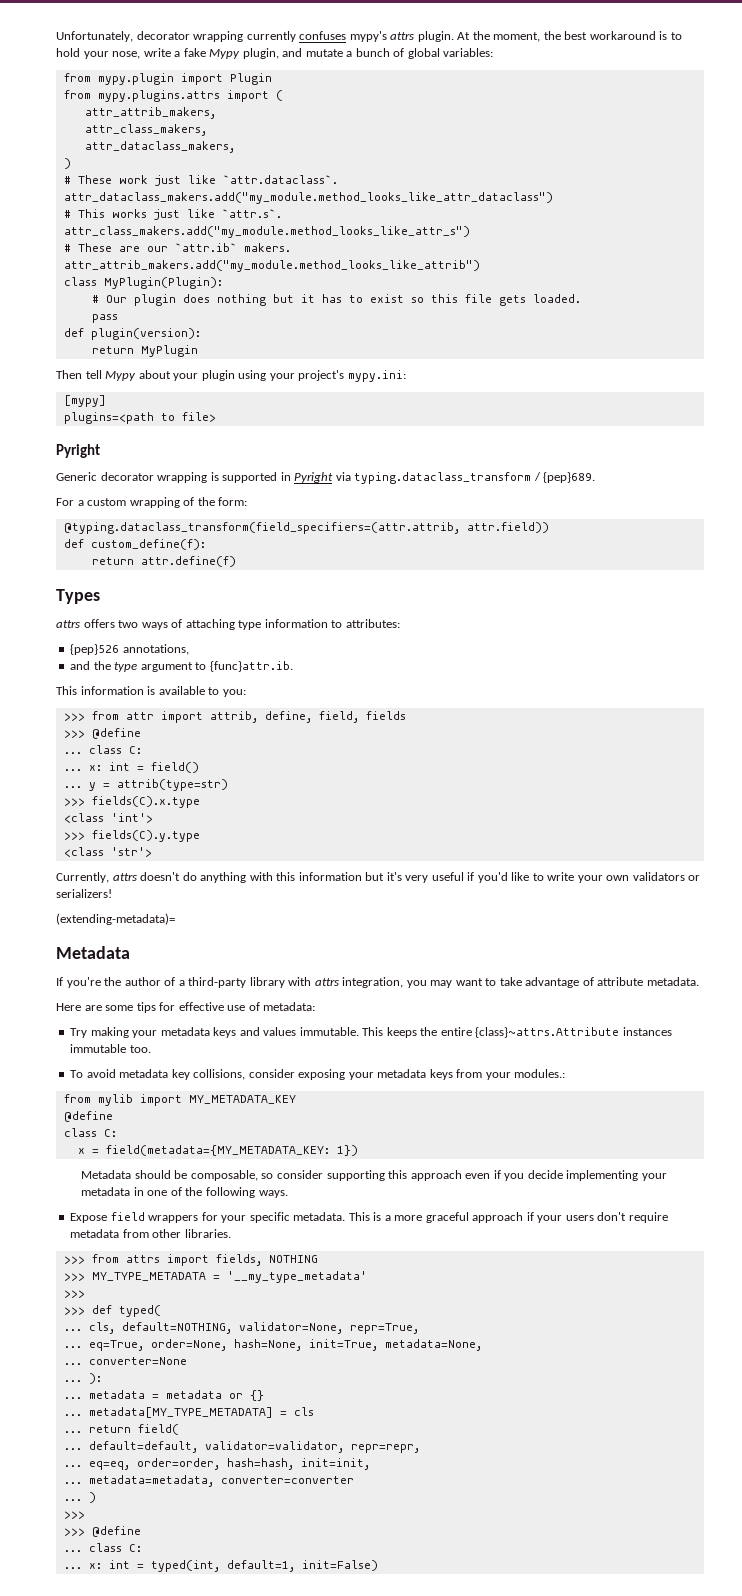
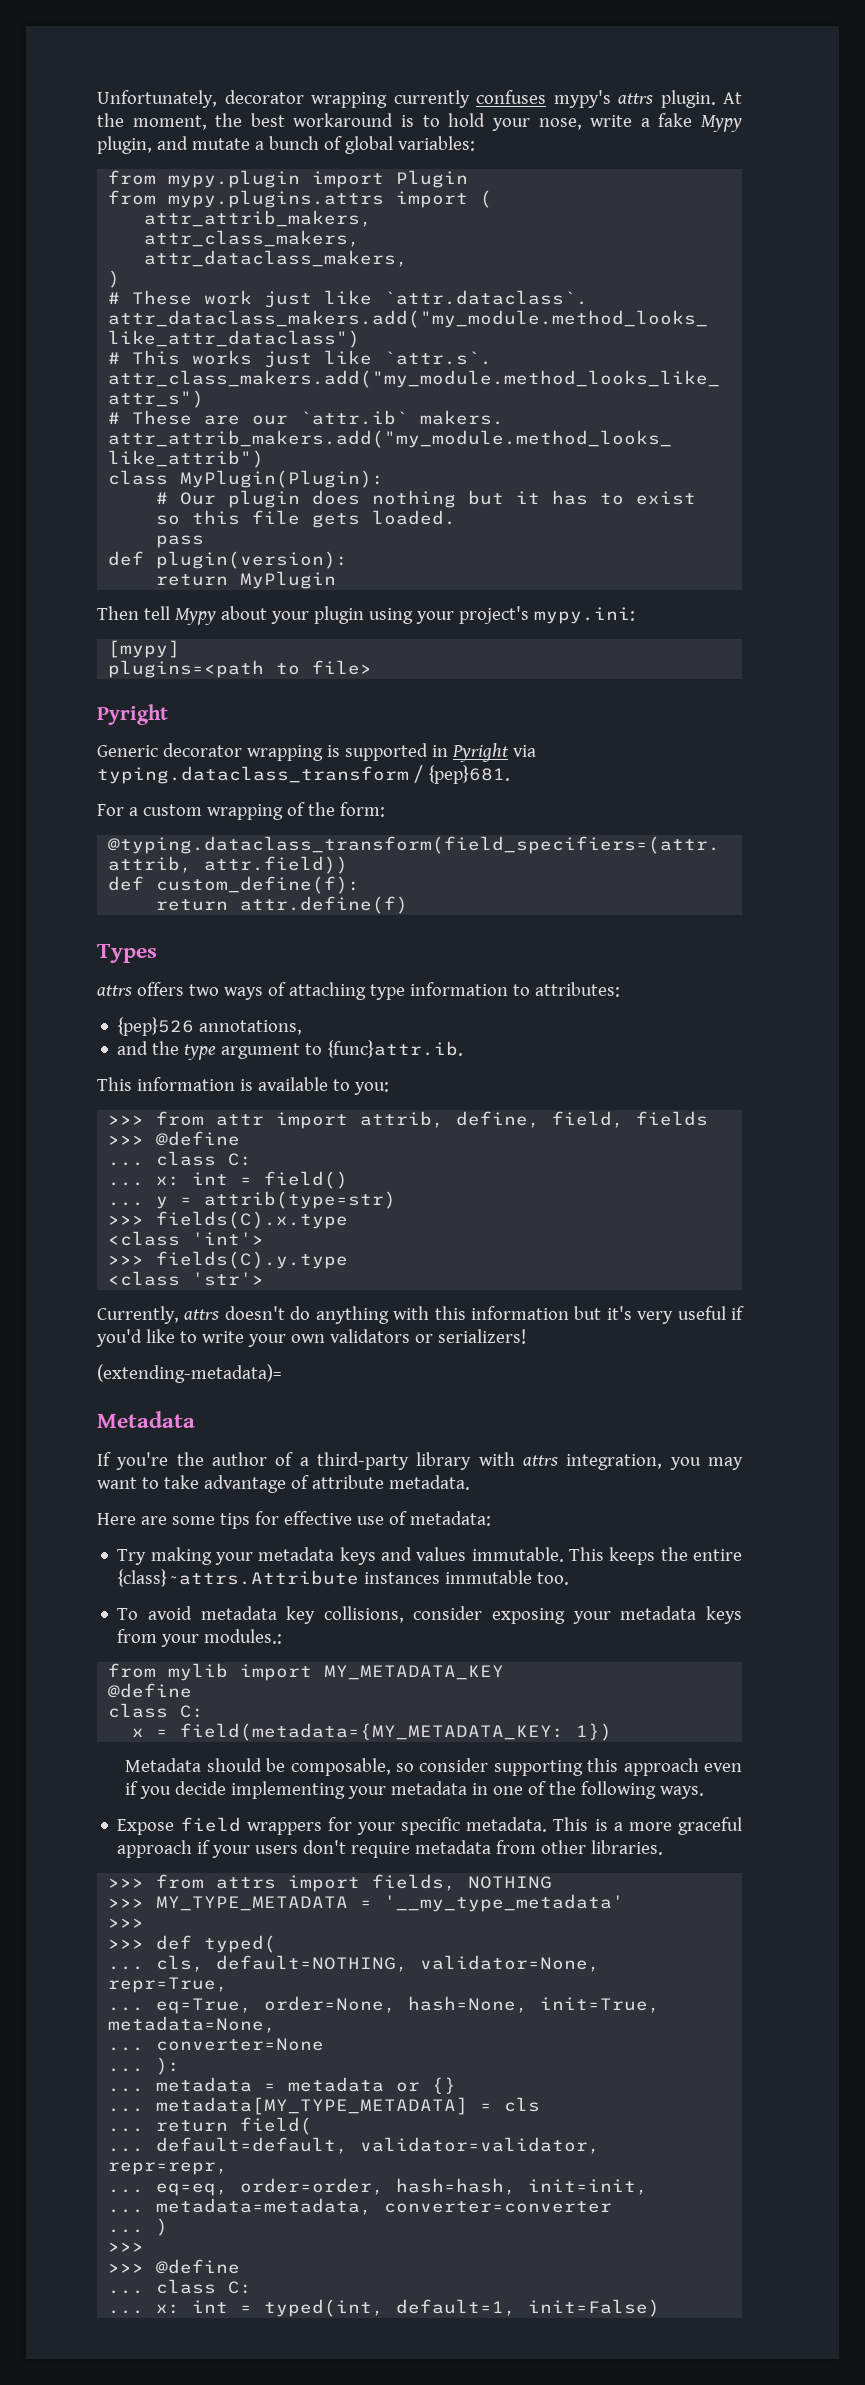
[543,472,596,483] {pep}689. -> [427,765,510,784] {pep}681.

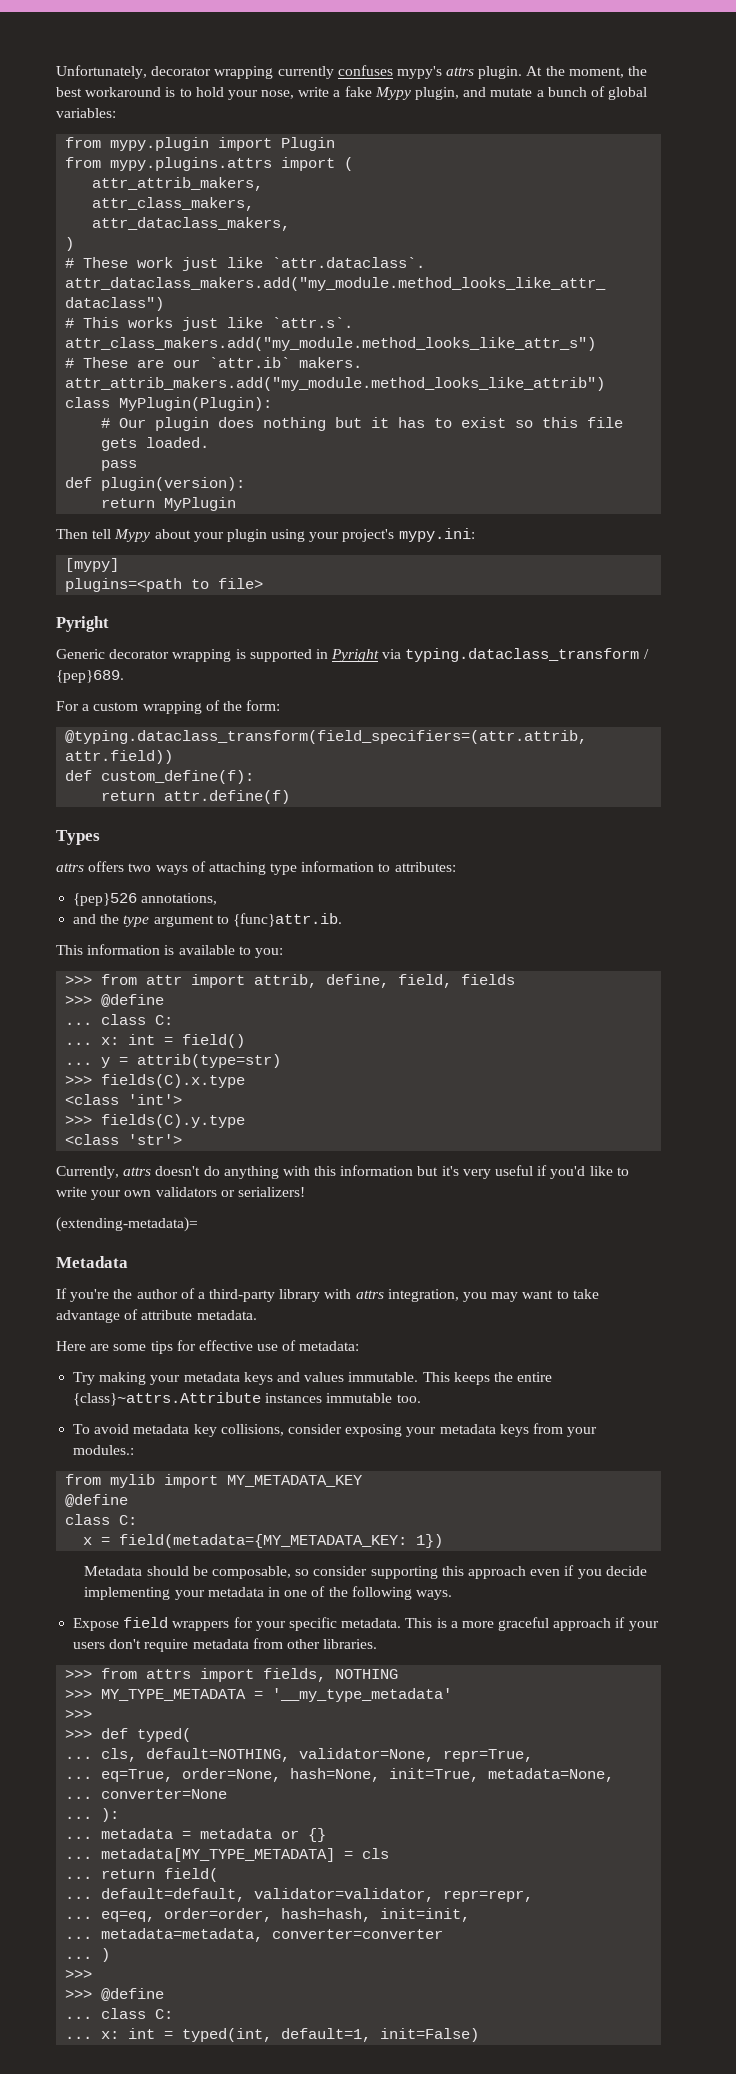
[427,765,510,784] {pep}681. -> [56,670,124,683] {pep}689.

